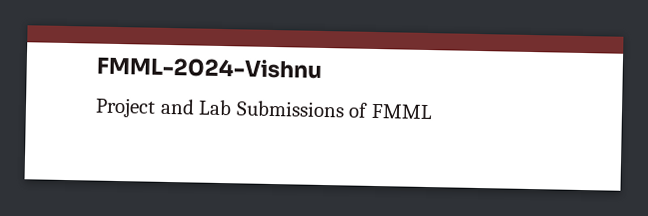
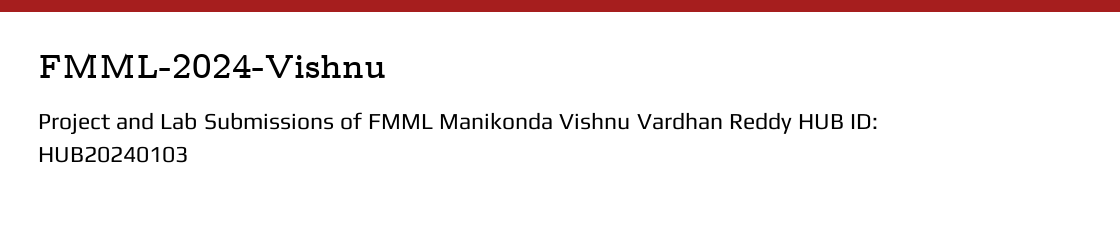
(433, 111) none -> [439,112,879,134] [38,146,188,163] Manikonda Vishnu Vardhan Reddy HUB ID: HUB20240103

